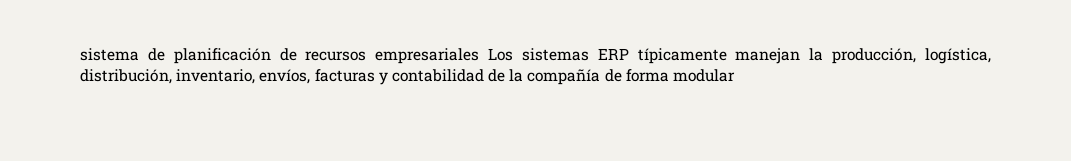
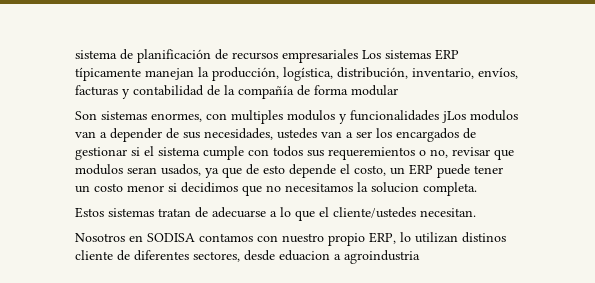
(736, 75) none -> [75,110,518,124] [75,128,476,142] [75,146,514,160] [75,164,503,178] [75,182,477,196] [75,207,476,221] [75,232,506,246] [75,250,420,264] // Son sistemas enormes, con multiples modulos y funcionalidades jLos modulos van a depender de sus necesidades, ustedes van a ser los encargados de gestionar si el sistema cumple con todos sus requeremientos o no, revisar que modulos seran usados, ya que de esto depende el costo, un ERP puede tener un costo menor si decidimos que no necesitamos la solucion completa. // Estos sistemas tratan de adecuarse a lo que el cliente/ustedes necesitan. // Nosotros en SODISA contamos con nuestro propio ERP, lo utilizan distinos cliente de diferentes sectores, desde eduacion a agroindustria

